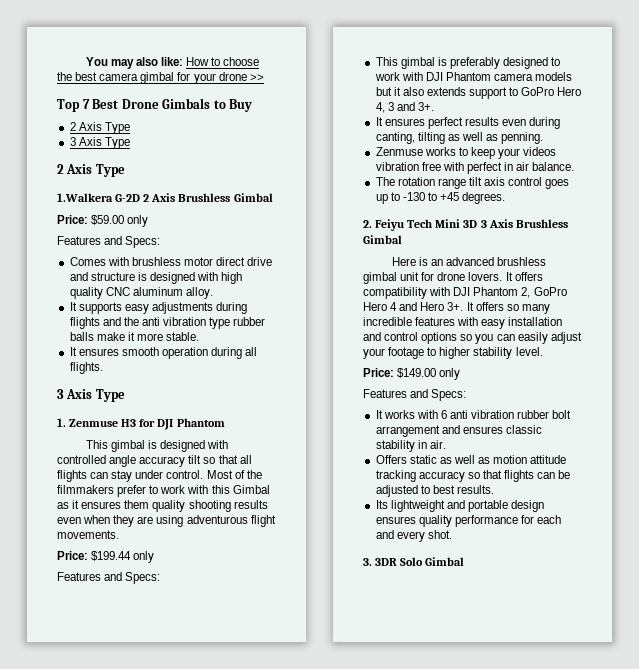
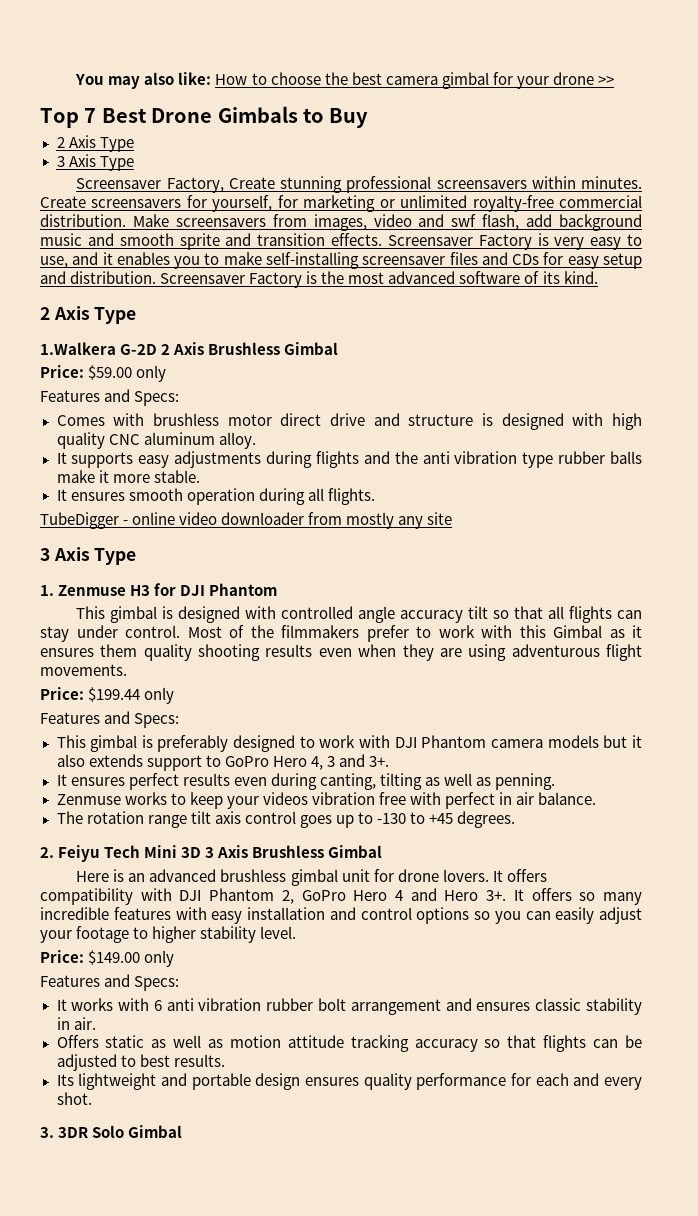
(130, 143) none -> [76,176,642,193] [40,195,643,212] [40,214,642,231] [40,233,642,250] [40,252,642,269] [40,271,598,288] // Screensaver Factory, Create stunning professional screensavers within minutes. Create screensavers for yourself, for marketing or unlimited royalty-free commercial distribution. Make screensavers from images, video and swf flash, add background music and smooth sprite and transition effects. Screensaver Factory is very easy to use, and it enables you to make self-installing screensaver files and CDs for easy setup and distribution. Screensaver Factory is the most advanced software of its kind.
(103, 368) none -> [40,512,453,529] // TubeDigger - online video downloader from mostly any site

